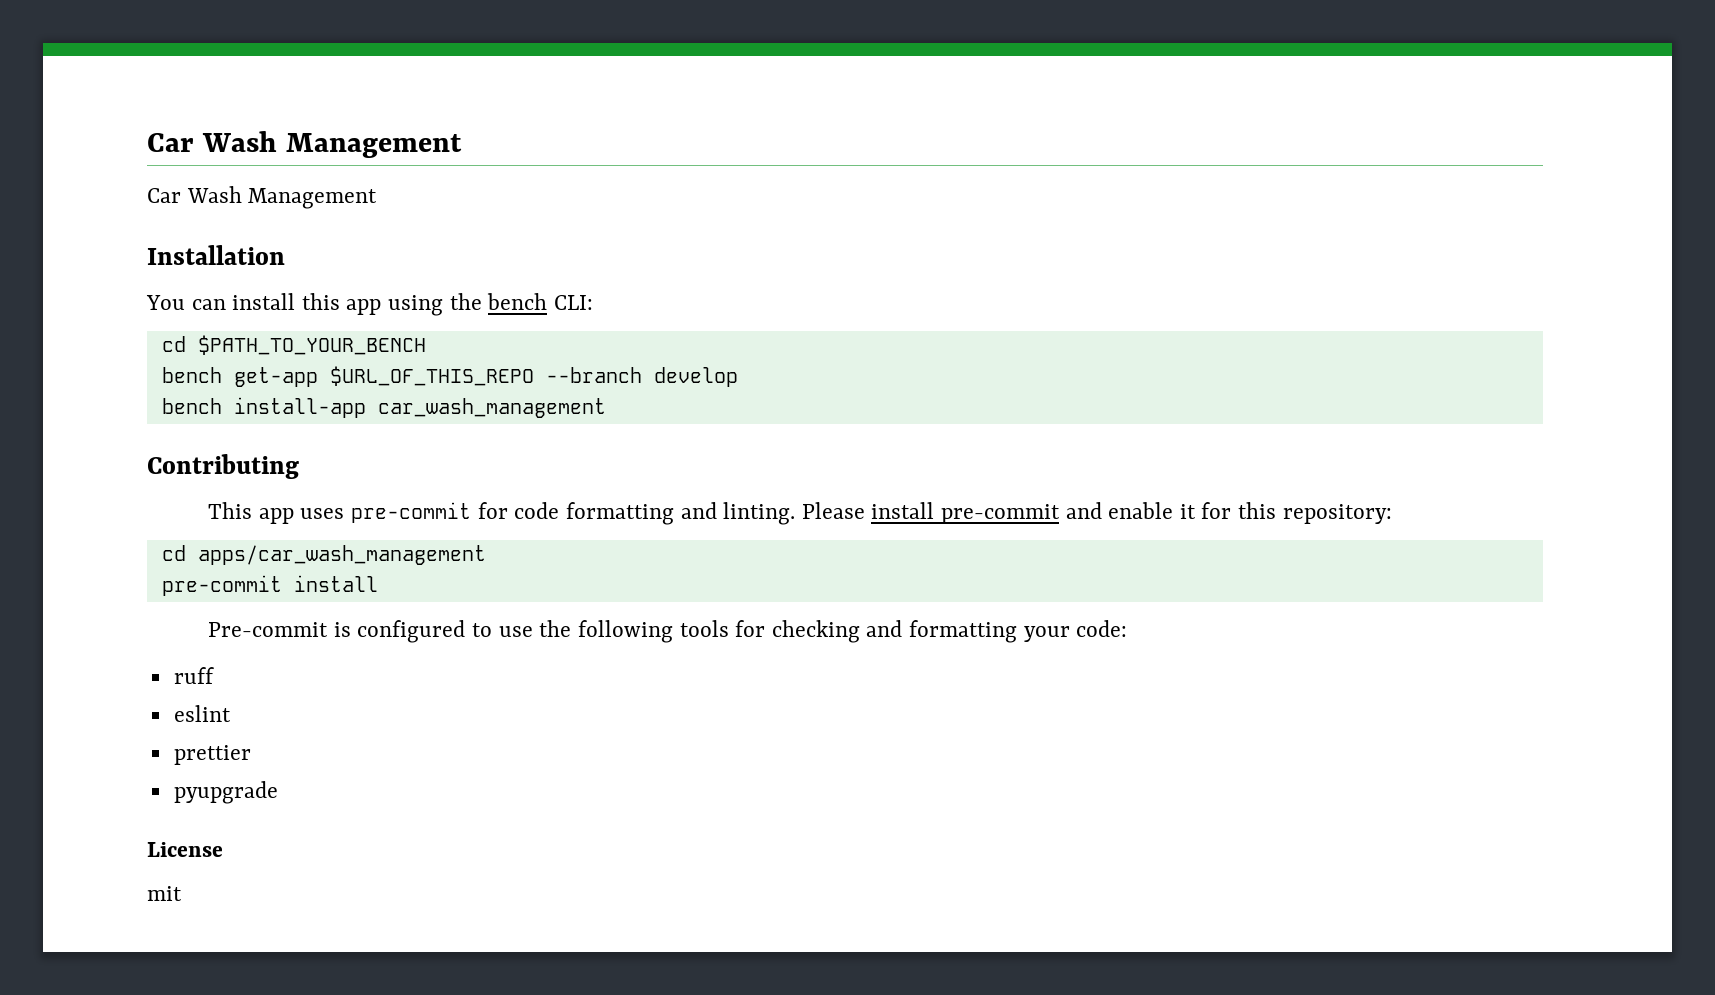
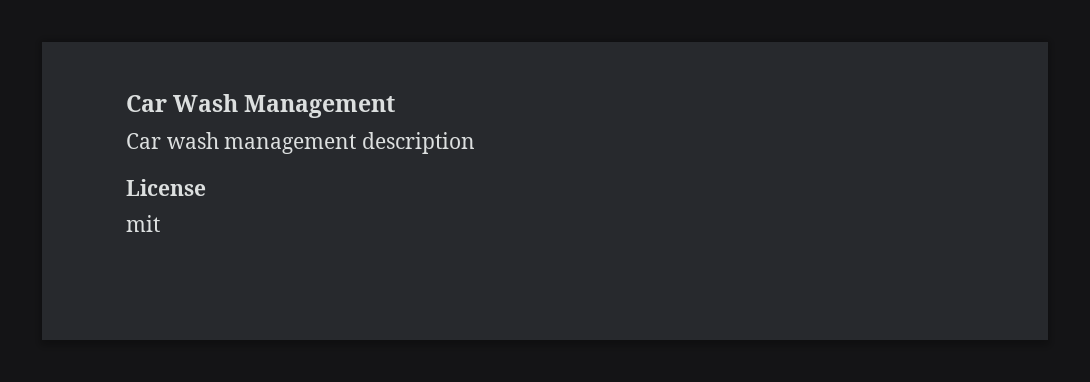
[186,186,378,209] [147,245,285,265] [146,293,593,316] [161,335,426,355] [161,366,738,387] [161,397,606,418] [147,454,299,479] [208,502,1392,525] [161,545,486,565] [161,575,378,596] [208,620,1128,643] [173,667,214,684] [173,705,231,722] [173,745,251,765] [173,781,278,804] Wash Management // Installation // You can install this app using the bench CLI: // cd $PATH_TO_YOUR_BENCH // bench get-app $URL_OF_THIS_REPO --branch develop // bench install-app car_wash_management // Contributing // This app uses pre-commit for code formatting and linting. Please install pre-commit and enable it for this repository: // cd apps/car_wash_management // pre-commit install // Pre-commit is configured to use the following tools for checking and formatting your code: // ruff // eslint // prettier // pyupgrade -> [166,132,476,154] wash management description

